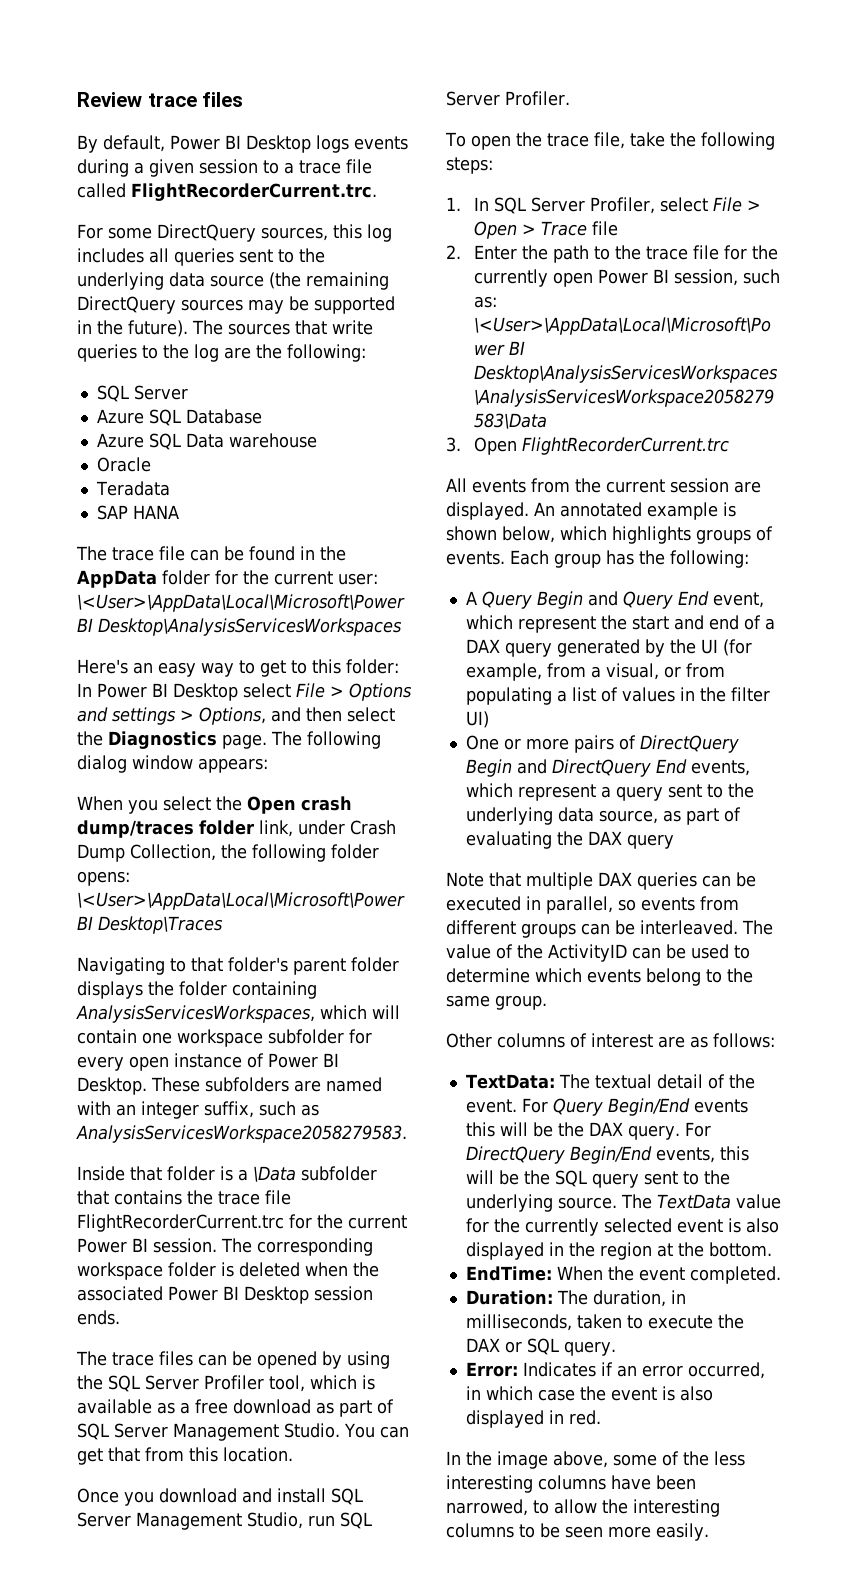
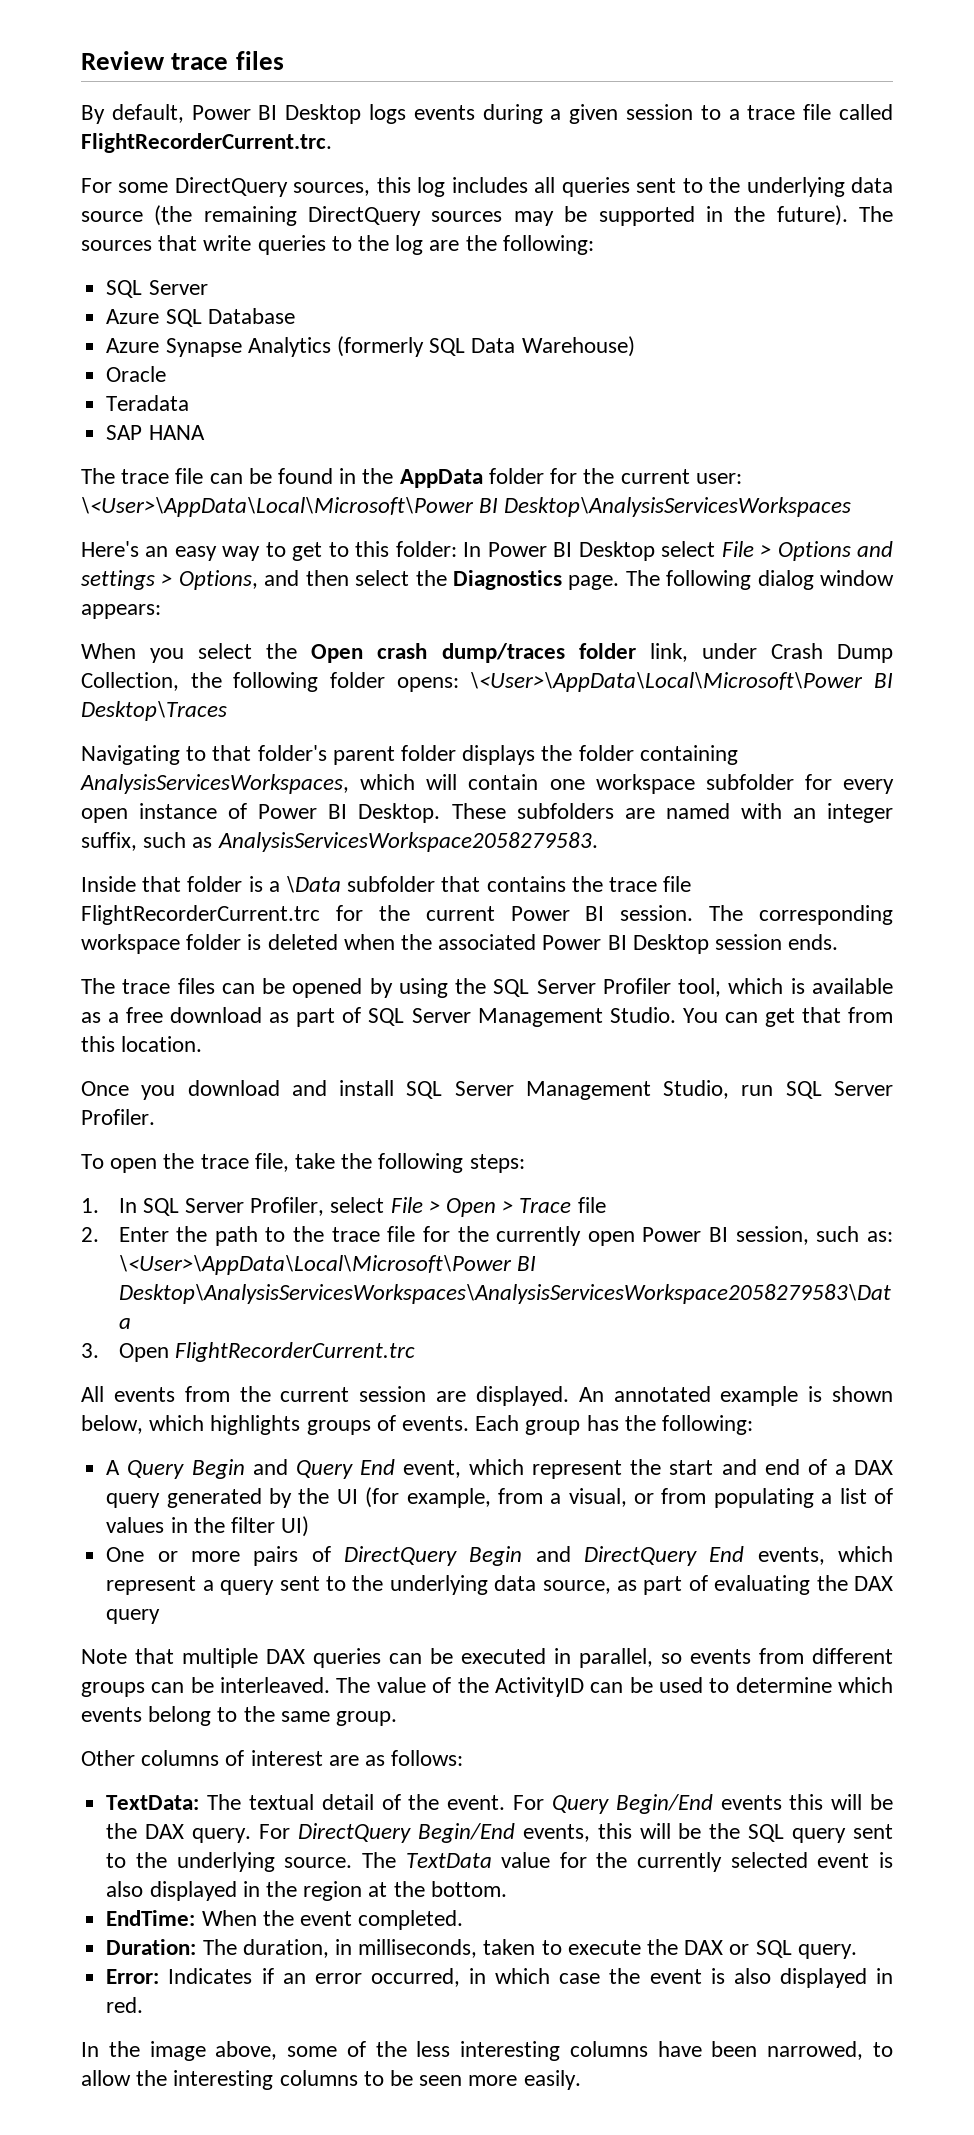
(144, 440) none -> [165,336,424,357] Synapse Analytics (formerly
[228,433,317,448] warehouse -> [521,336,635,357] Warehouse)

